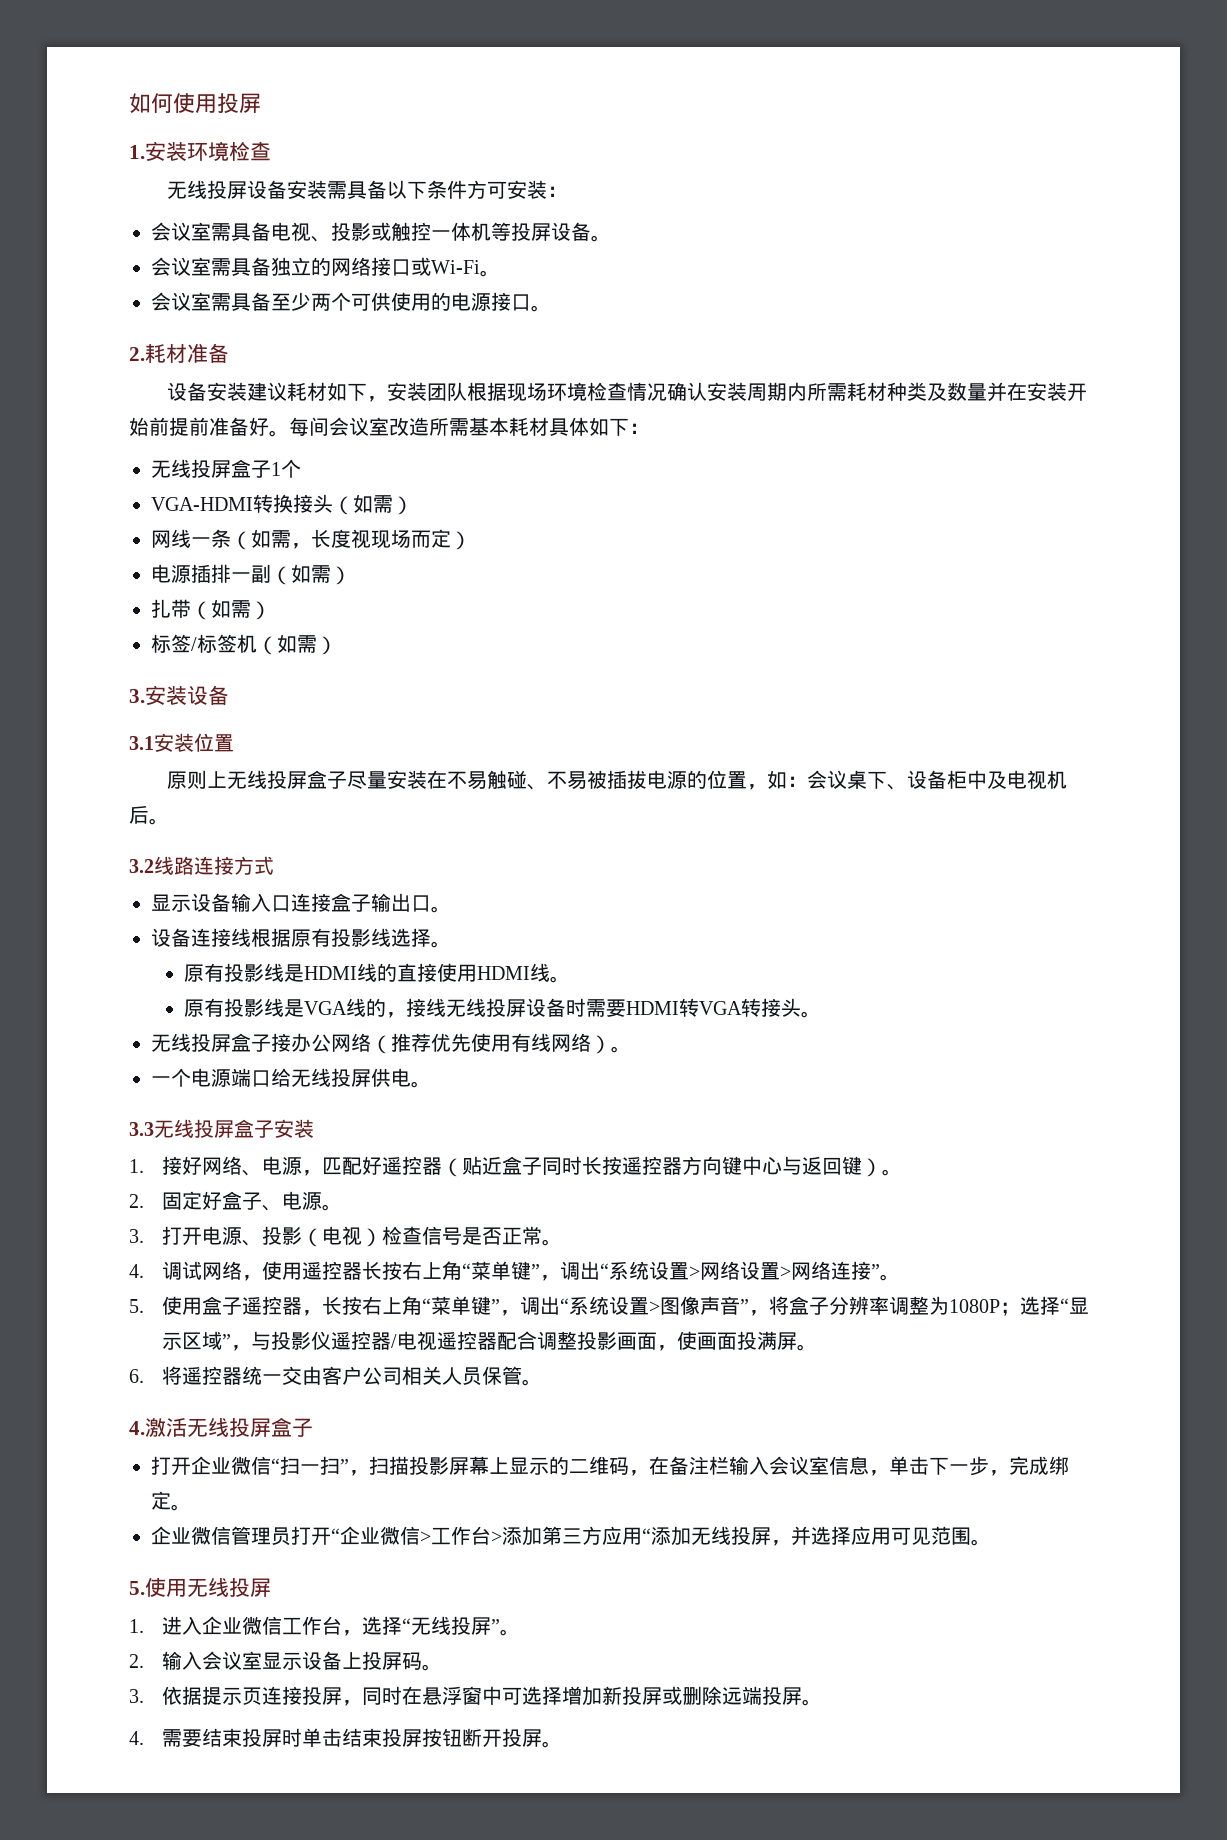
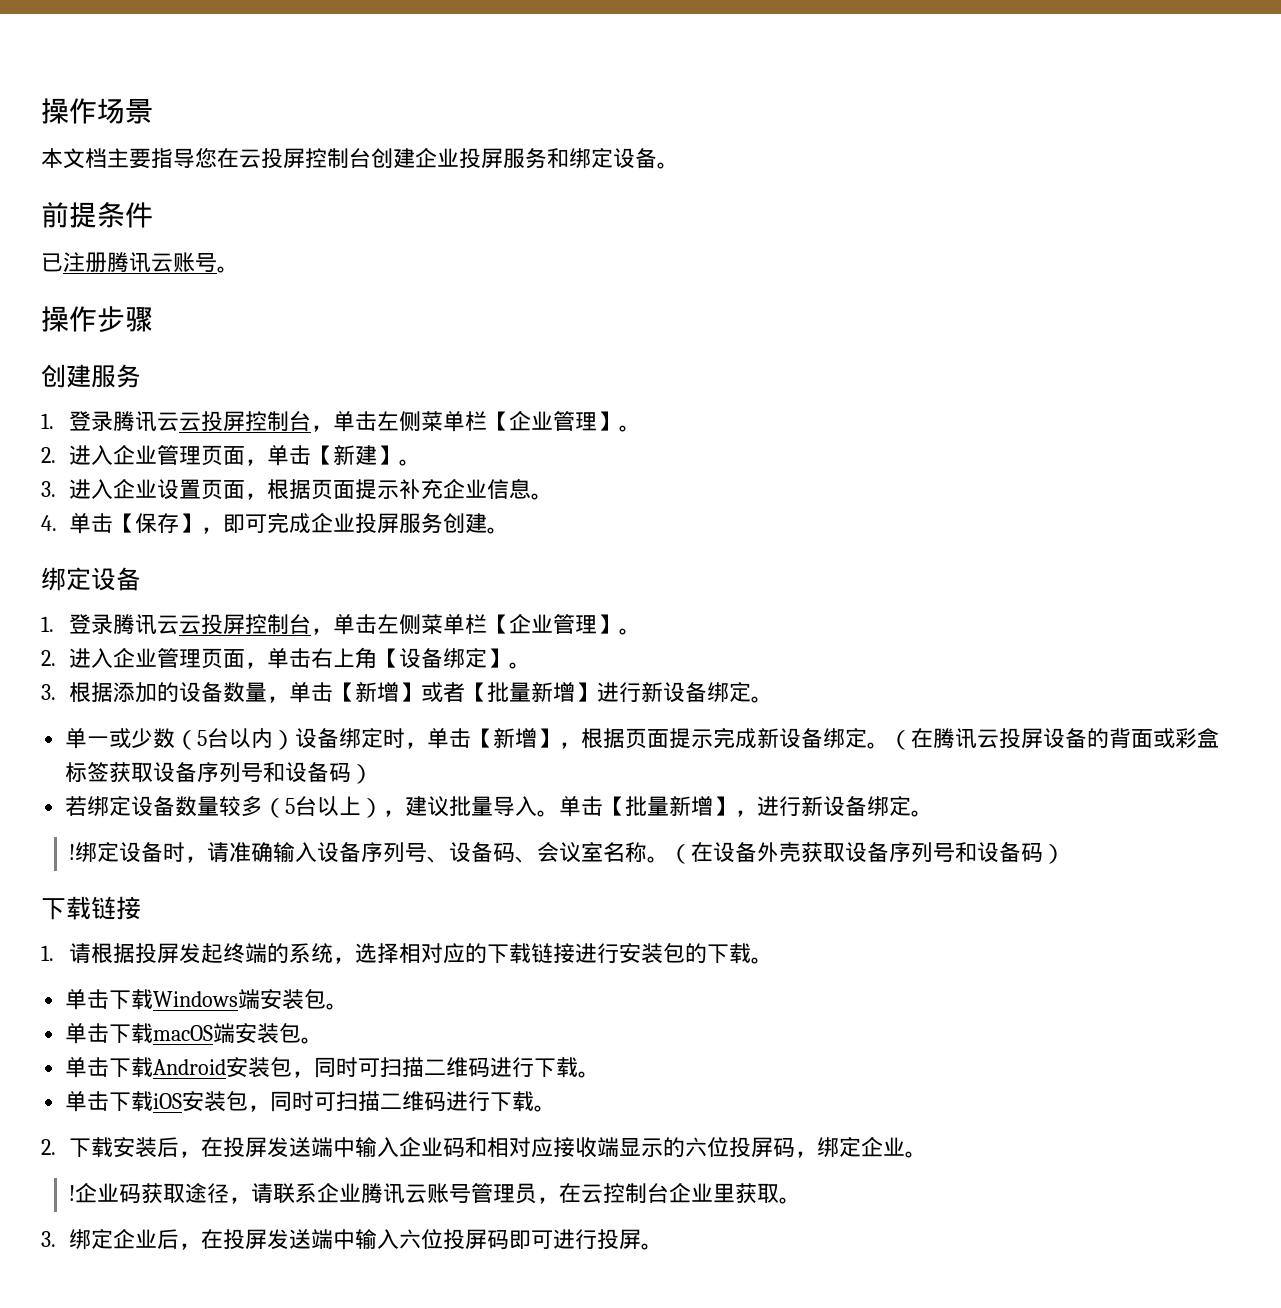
[129,93,261,114] [129,141,271,161] [167,180,568,199] [151,222,611,242] [151,257,500,277] [151,292,551,312] [129,343,229,363] [167,382,1088,402] [129,417,649,437] [151,459,301,478] [151,494,413,515] [151,529,471,550] [151,564,351,585] [151,599,271,620] [151,634,337,655] [129,685,229,705] [129,733,234,752] [167,770,1068,790] [129,805,169,825] [129,856,274,875] [151,893,451,913] [151,928,451,948] [184,963,571,983] [184,998,822,1018] [151,1033,631,1054] [151,1068,431,1088] [129,1119,314,1138] [129,1156,903,1177] [129,1191,343,1211] [129,1226,563,1247] [129,1261,901,1281] [129,1296,1090,1316] [162,1331,818,1351] [129,1366,543,1386] [129,1418,313,1437] [151,1456,1069,1476] [151,1491,191,1511] [151,1526,991,1546] [129,1577,271,1597] [129,1616,521,1636] [129,1651,443,1671] [129,1686,823,1706] [129,1728,503,1747] 如何使用投屏 // 1.安装环境检查 // 无线投屏设备安装需具备以下条件方可安装： // 会议室需具备电视、投影或触控一体机等投屏设备。 // 会议室需具备独立的网络接口或Wi-Fi。 // 会议室需具备至少两个可供使用的电源接口。 // 2.耗材准备 // 设备安装建议耗材如下，安装团队根据现场环境检查情况确认安装周期内所需耗材种类及数量并在安装开始前提前准备好。每间会议室改造所需基本耗材具体如下： // 无线投屏盒子1个 // VGA-HDMI转换接头（如需） // 网线一条（如需，长度视现场而定） // 电源插排一副（如需） // 扎带（如需） // 标签/标签机（如需） // 3.安装设备 // 3.1安装位置 // 原则上无线投屏盒子尽量安装在不易触碰、不易被插拔电源的位置，如：会议桌下、设备柜中及电视机后。 // 3.2线路连接方式 // 显示设备输入口连接盒子输出口。 // 设备连接线根据原有投影线选择。 // 原有投影线是HDMI线的直接使用HDMI线。 // 原有投影线是VGA线的，接线无线投屏设备时需要HDMI转VGA转接头。 // 无线投屏盒子接办公网络（推荐优先使用有线网络）。 // 一个电源端口给无线投屏供电。 // 3.3无线投屏盒子安装 // 1.接好网络、电源，匹配好遥控器（贴近盒子同时长按遥控器方向键中心与返回键）。 // 2.固定好盒子、电源。 // 3.打开电源、投影（电视）检查信号是否正常。 // 4.调试网络，使用遥控器长按右上角“菜单键”，调出“系统设置>网络设置>网络连接”。 // 5.使用盒子遥控器，长按右上角“菜单键”，调出“系统设置>图像声音”，将盒子分辨率调整为1080P；选择“显示区域”，与投影仪遥控器/电视遥控器配合调整投影画面，使画面投满屏。 // 6.将遥控器统一交由客户公司相关人员保管。 // 4.激活无线投屏盒子 // 打开企业微信“扫一扫”，扫描投影屏幕上显示的二维码，在备注栏输入会议室信息，单击下一步，完成绑定。 // 企业微信管理员打开“企业微信>工作台>添加第三方应用“添加无线投屏，并选择应用可见范围。 // 5.使用无线投屏 // 1.进入企业微信工作台，选择“无线投屏”。 // 2.输入会议室显示设备上投屏码。 // 3.依据提示页连接投屏，同时在悬浮窗中可选择增加新投屏或删除远端投屏。 // 4.需要结束投屏时单击结束投屏按钮断开 -> [41,98,153,124] [41,147,679,169] [41,202,153,228] [41,252,239,273] [41,306,153,333] [41,364,141,388] [41,411,642,432] [41,445,422,466] [41,478,554,500] [41,512,510,534] [41,567,141,591] [41,614,642,635] [41,647,532,669] [41,682,774,703] [65,727,1220,750] [65,762,374,784] [65,796,934,818] [69,842,1066,864] [41,896,141,920] [41,943,774,964] [65,989,349,1010] [65,1023,324,1044] [65,1057,601,1078] [65,1091,557,1112] [41,1137,928,1158] [69,1183,802,1204] [41,1229,598,1250] 操作场景 // 本文档主要指导您在云投屏控制台创建企业投屏服务和绑定设备。 // 前提条件 // 已注册腾讯云账号。 // 操作步骤 // 创建服务 // 1.登录腾讯云云投屏控制台，单击左侧菜单栏【企业管理】。 // 2.进入企业管理页面，单击【新建】。 // 3.进入企业设置页面，根据页面提示补充企业信息。 // 4.单击【保存】，即可完成企业投屏服务创建。 // 绑定设备 // 1.登录腾讯云云投屏控制台，单击左侧菜单栏【企业管理】。 // 2.进入企业管理页面，单击右上角【设备绑定】。 // 3.根据添加的设备数量，单击【新增】或者【批量新增】进行新设备绑定。 // 单一或少数（5台以内）设备绑定时，单击【新增】，根据页面提示完成新设备绑定。（在腾讯云投屏设备的背面或彩盒标签获取设备序列号和设备码） // 若绑定设备数量较多（5台以上），建议批量导入。单击【批量新增】，进行新设备绑定。 // !绑定设备时，请准确输入设备序列号、设备码、会议室名称。（在设备外壳获取设备序列号和设备码） // 下载链接 // 1.请根据投屏发起终端的系统，选择相对应的下载链接进行安装包的下载。 // 单击下载Windows端安装包。 // 单击下载macOS端安装包。 // 单击下载Android安装包，同时可扫描二维码进行下载。 // 单击下载iOS安装包，同时可扫描二维码进行下载。 // 2.下载安装后，在投屏发送端中输入企业码和相对应接收端显示的六位投屏码，绑定企业。 // !企业码获取途径，请联系企业腾讯云账号管理员，在云控制台企业里获取。 // 3.绑定企业后，在投屏发送端中输入六位投屏码即可进行

